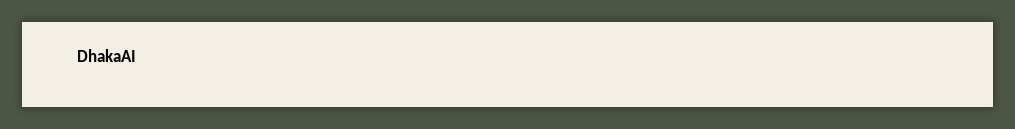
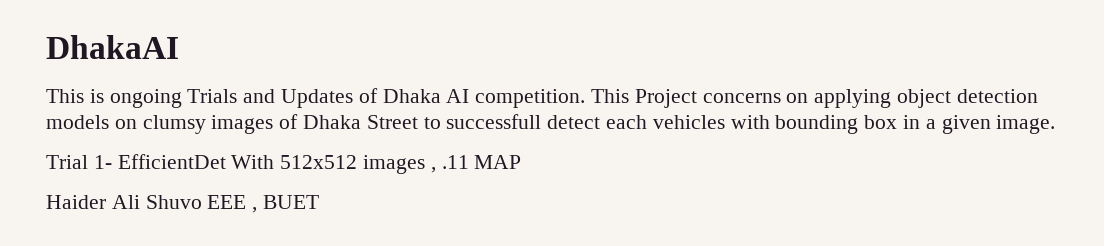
(136, 55) none -> [46,88,1038,108] [46,114,1056,134] [46,154,522,174] [46,195,320,213] // This is ongoing Trials and Updates of Dhaka AI competition. This Project concerns on applying object detection models on clumsy images of Dhaka Street to successfull detect each vehicles with bounding box in a given image. // Trial 1- EfficientDet With 512x512 images , .11 MAP // Haider Ali Shuvo EEE , BUET

